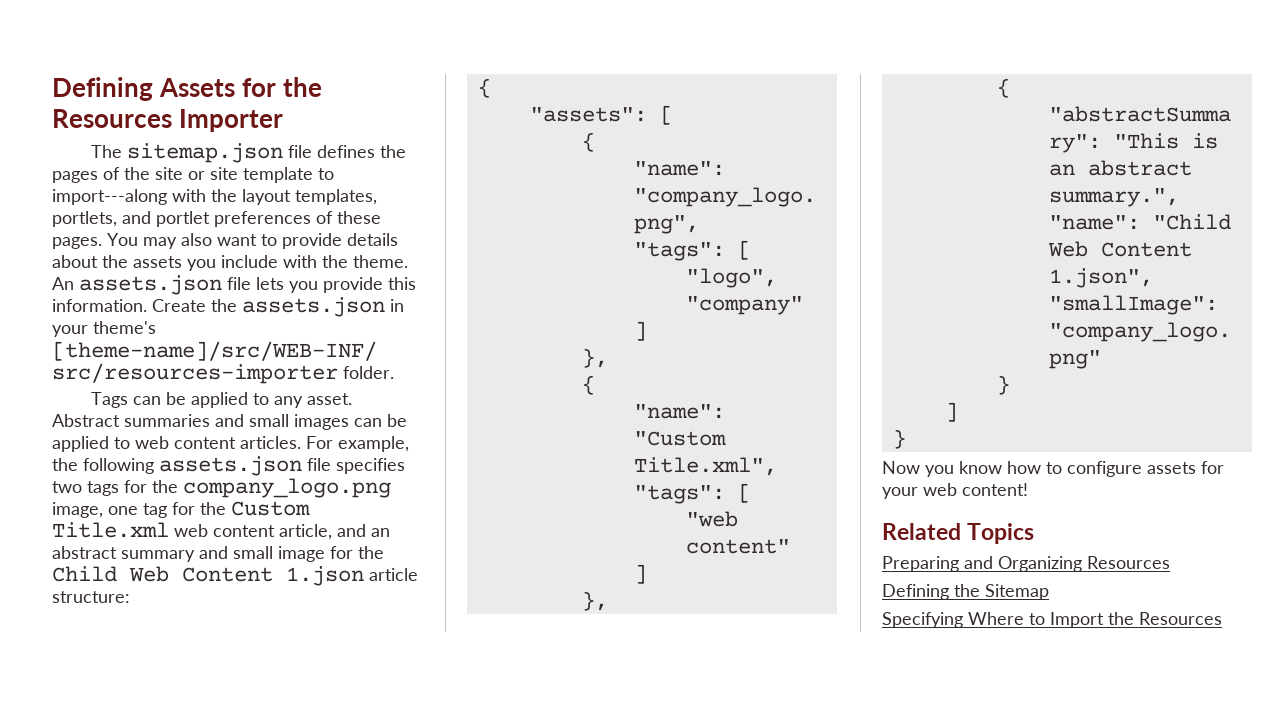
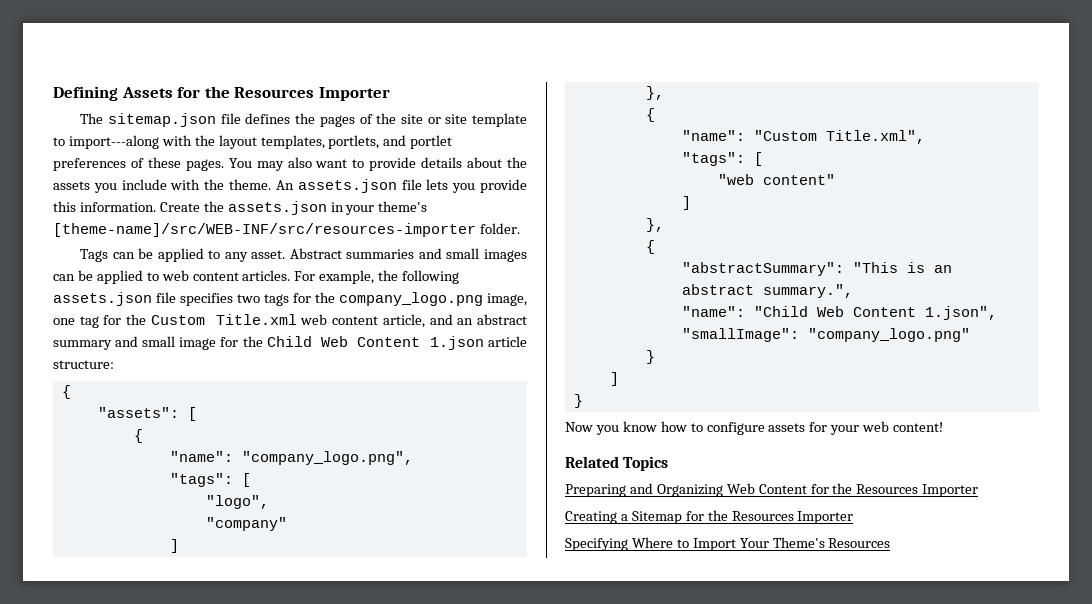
[1087,556,1170,569] [882,584,1049,600] Resources // Defining the Sitemap -> [726,483,979,497] [565,510,854,524] Web Content for the Resources Importer // Creating a Sitemap for the Resources Importer
[1108,612,1134,625] the -> [739,537,825,548] Your Theme's

